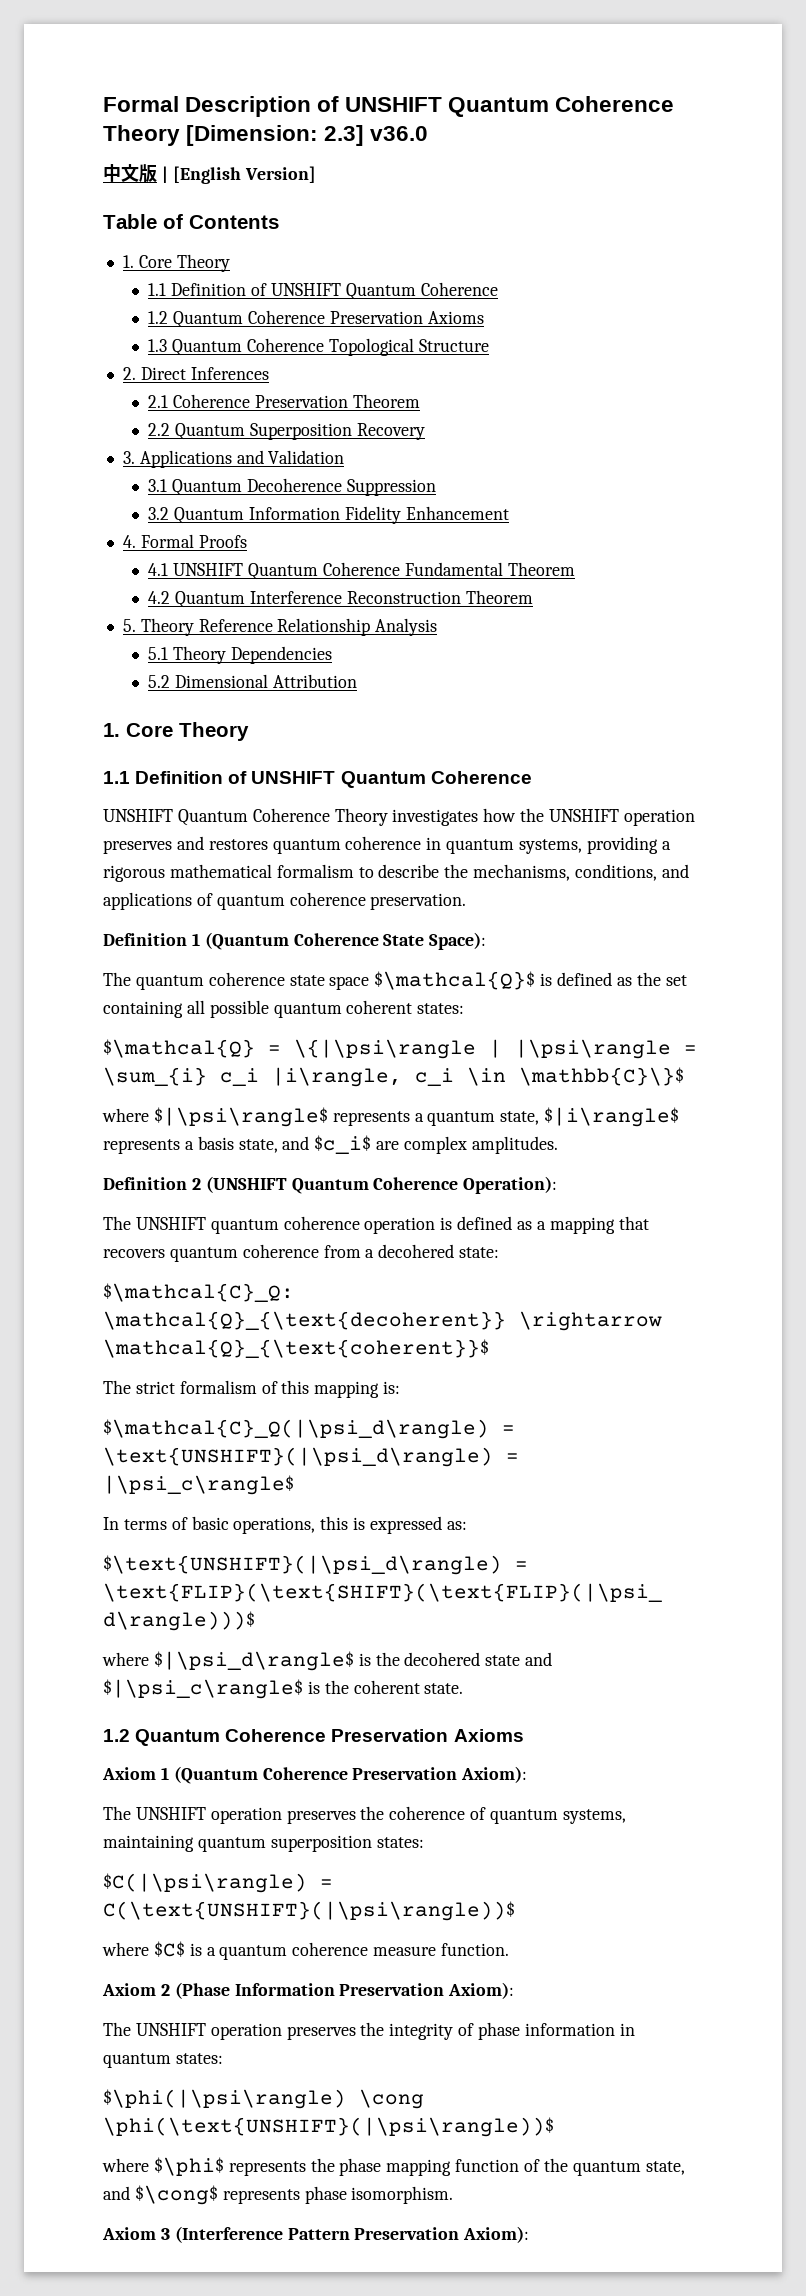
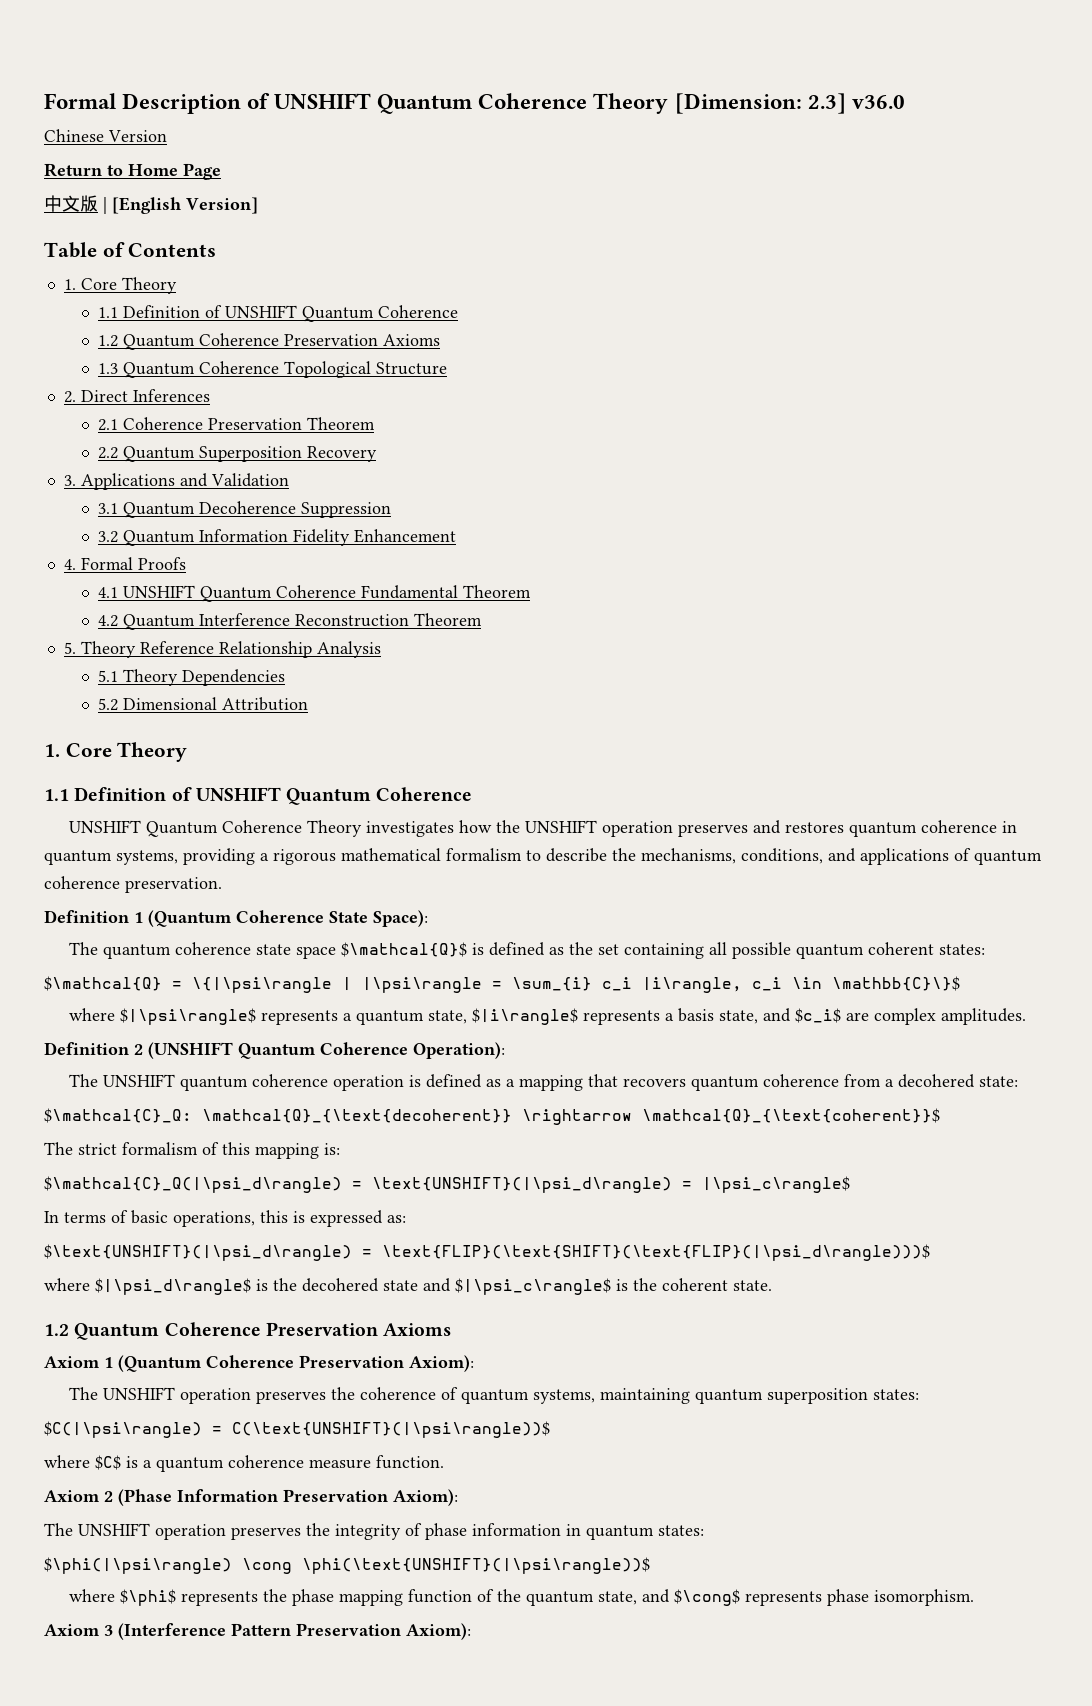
(429, 133) none -> [44,129,167,142] [44,163,221,180] // Chinese Version // Return to Home Page

